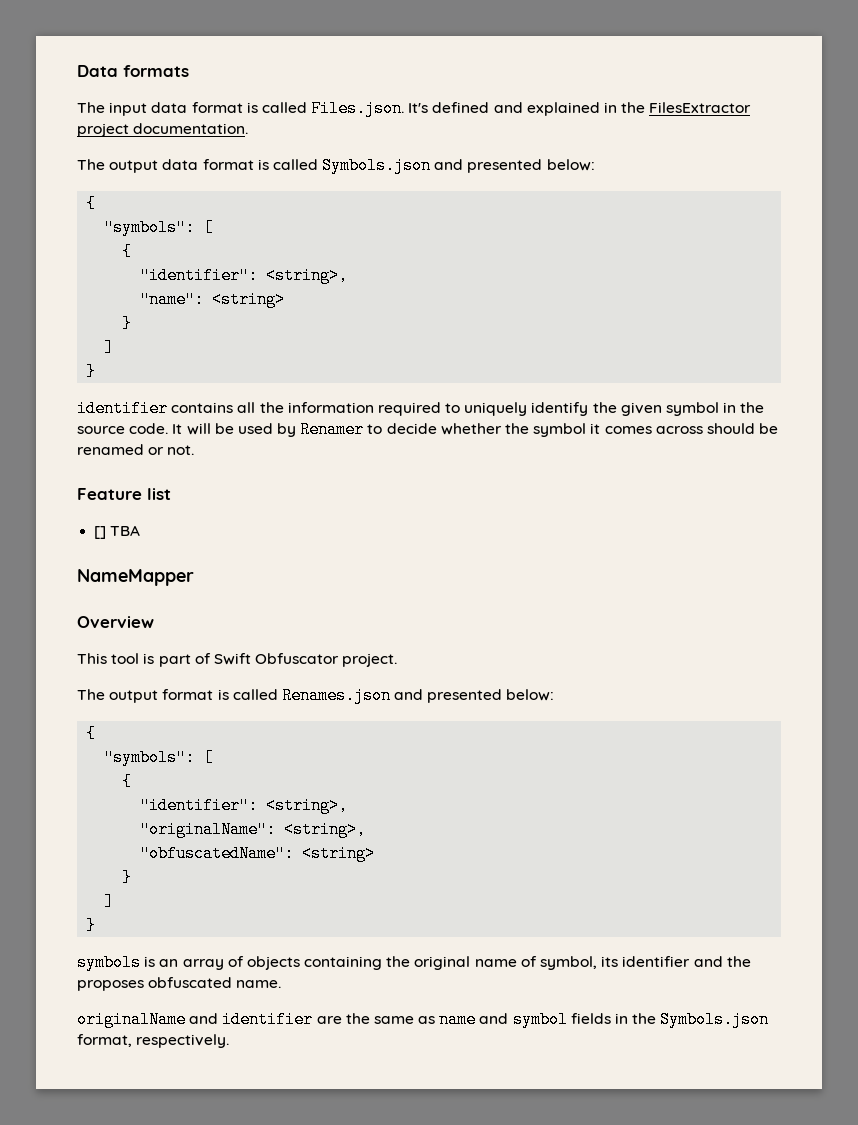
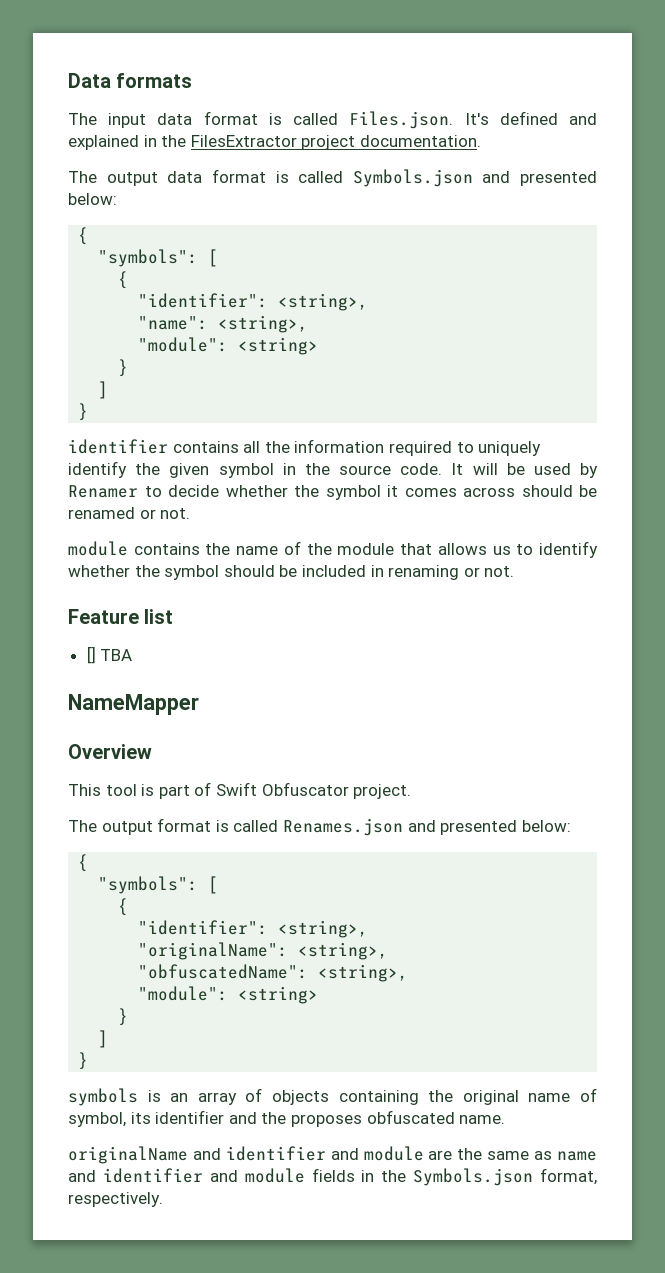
(205, 299) none -> [218,315,309,333] [138,337,229,352] <string>, // "module":
(195, 450) none -> [68,541,599,558] [68,565,515,580] // module contains the name of the module that allows us to identify whether the symbol should be included in renaming or not.
(295, 853) none -> [318,964,409,982] [138,986,229,1001] <string>, // "module":
(314, 1019) none -> [330,1146,424,1161] and module
[512,1011,568,1028] symbol -> [102,1168,305,1183] identifier and module

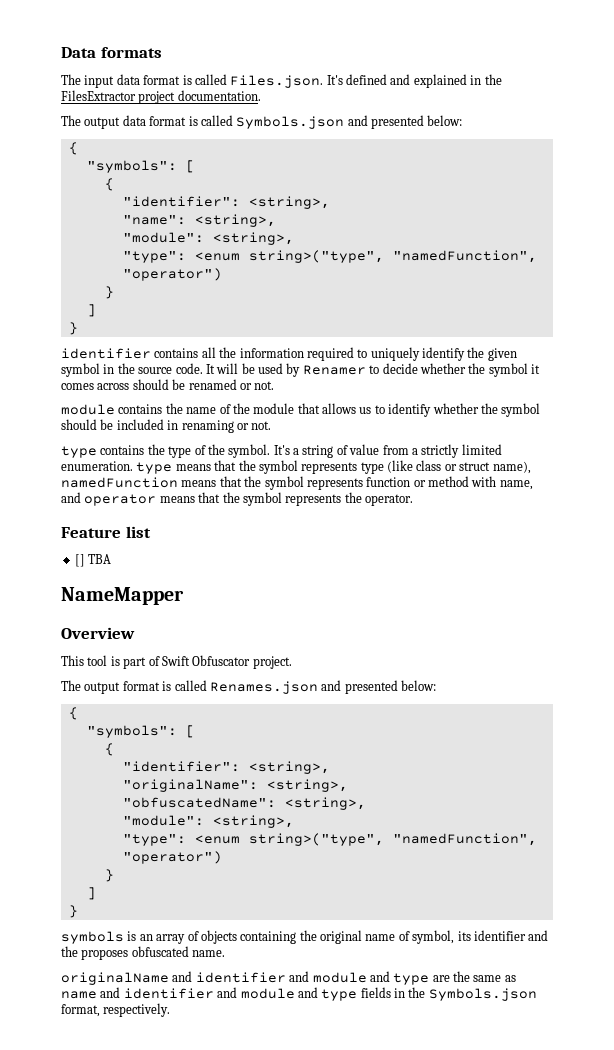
[238,337,319,355] <string> -> [212,232,294,245] [122,250,537,263] [122,268,222,281] <string>, // "type": <enum string>("type", "namedFunction", "operator")
(515, 571) none -> [61,444,502,458] [61,460,531,474] [61,476,533,490] [61,492,413,506] // type contains the type of the symbol. It's a string of value from a strictly limited enumeration. type means that the symbol represents type (like class or struct name), namedFunction means that the symbol represents function or method with name, and operator means that the symbol represents the operator.
[238,986,319,1004] <string> -> [212,815,294,828] [122,833,537,846] [122,851,222,864] <string>, // "type": <enum string>("type", "namedFunction", "operator")
(424, 1153) none -> [369,971,430,985] and type
(305, 1175) none -> [297,987,358,1001] and type

